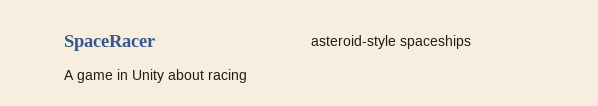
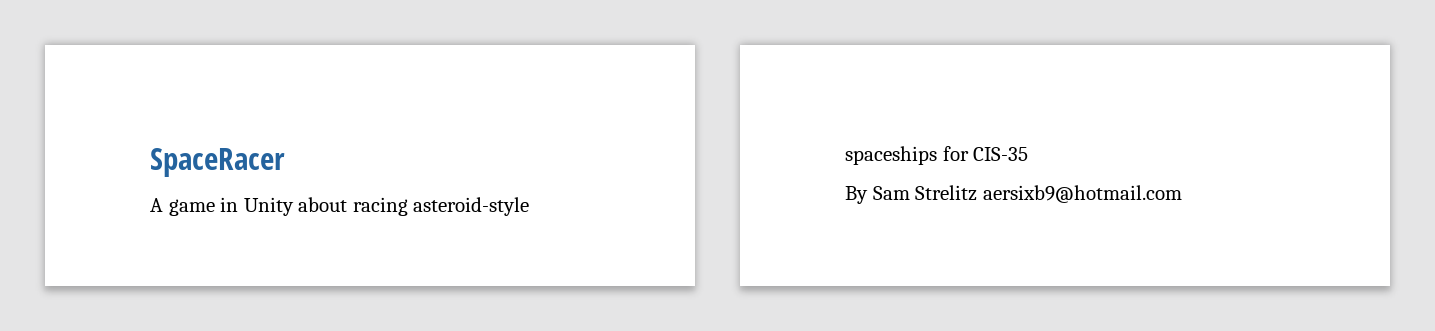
(471, 42) none -> [942,146,1029,161] [845,185,1182,204] for CIS-35 // By Sam Strelitz aersixb9@hotmail.com

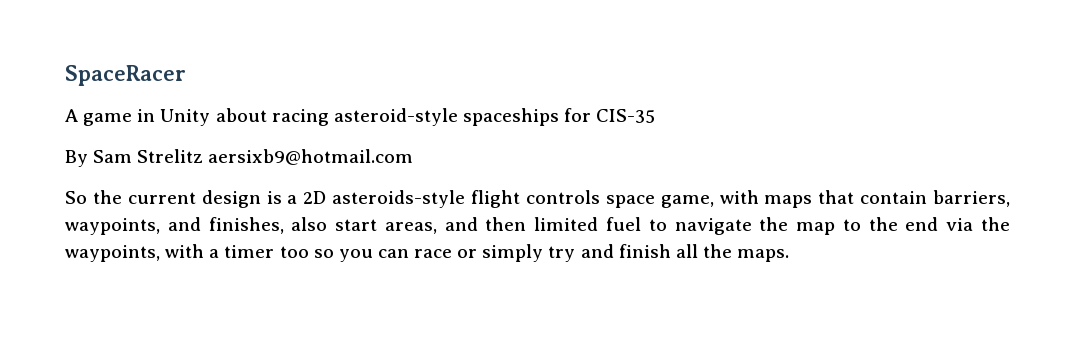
(1182, 194) none -> [65,190,1010,208] [65,217,1011,235] [65,244,790,262] // So the current design is a 2D asteroids-style flight controls space game, with maps that contain barriers, waypoints, and finishes, also start areas, and then limited fuel to navigate the map to the end via the waypoints, with a timer too so you can race or simply try and finish all the maps.

